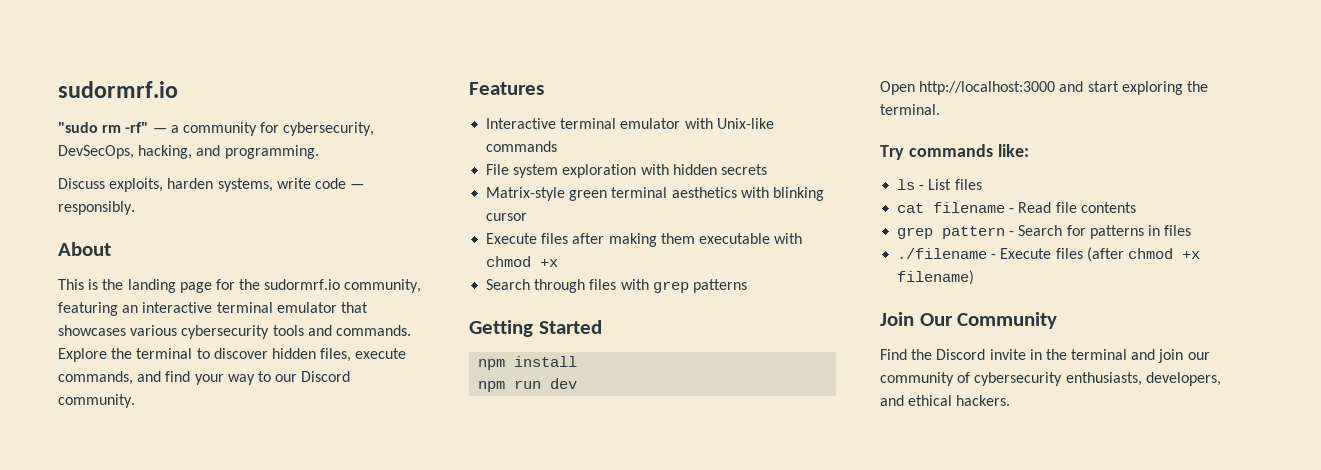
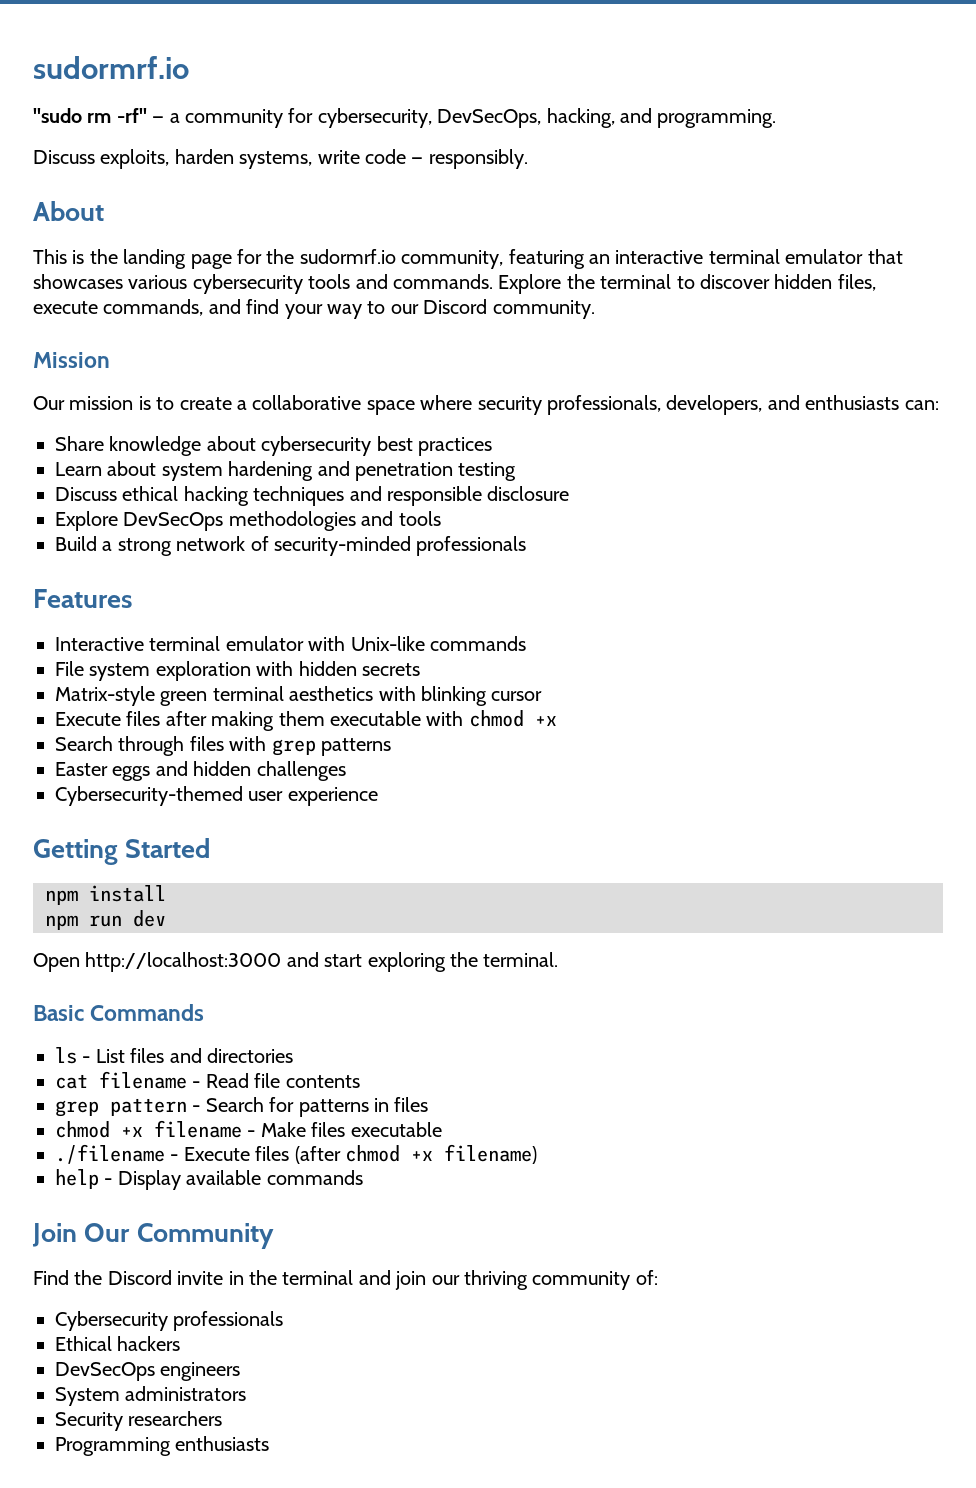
(135, 401) none -> [33,352,110,368] [33,395,939,415] [55,436,492,456] [55,461,517,481] [55,486,570,506] [55,511,441,531] [55,536,527,556] // Mission // Our mission is to create a collaborative space where security professionals, developers, and enthusiasts can: // Share knowledge about cybersecurity best practices // Learn about system hardening and penetration testing // Discuss ethical hacking techniques and responsible disclosure // Explore DevSecOps methodologies and tools // Build a strong network of security-minded professionals
(747, 286) none -> [55,761,346,781] [55,786,378,806] // Easter eggs and hidden challenges // Cybersecurity-themed user experience
[880,144,1029,160] Try commands like: -> [33,1004,205,1021] Basic Commands
(982, 184) none -> [169,1048,293,1063] and directories
(1192, 230) none -> [55,1120,442,1138] // chmod +x filename - Make files executable
(975, 277) none -> [55,1169,363,1190] // help - Display available commands
[880,372,1221,386] [880,395,1011,406] community of cybersecurity enthusiasts, developers, and ethical hackers. -> [463,1270,658,1290] [55,1311,284,1331] [55,1336,181,1351] [55,1362,241,1381] [55,1386,247,1406] [55,1411,223,1431] [55,1436,270,1456] thriving community of: // Cybersecurity professionals // Ethical hackers // DevSecOps engineers // System administrators // Security researchers // Programming enthusiasts

